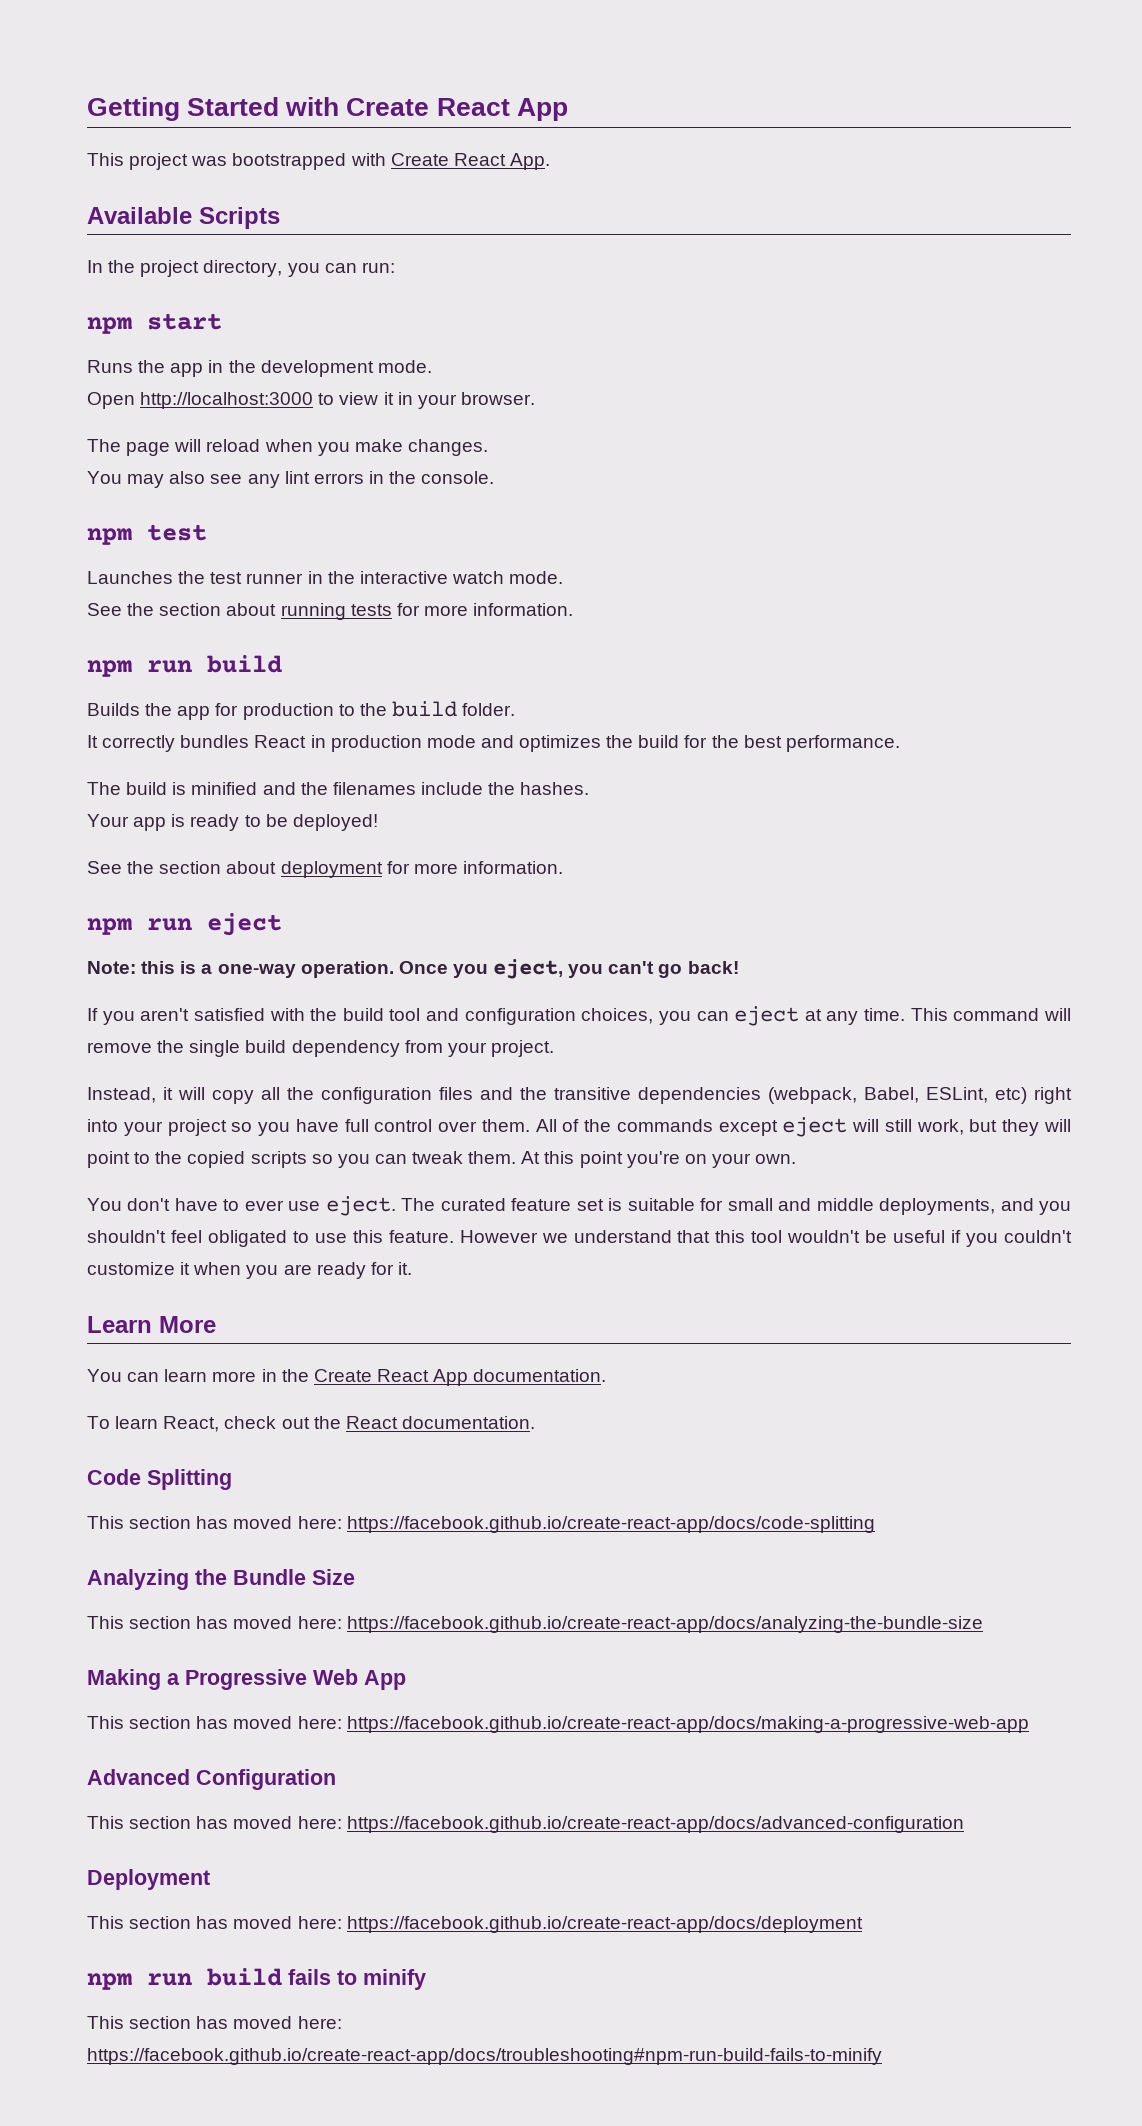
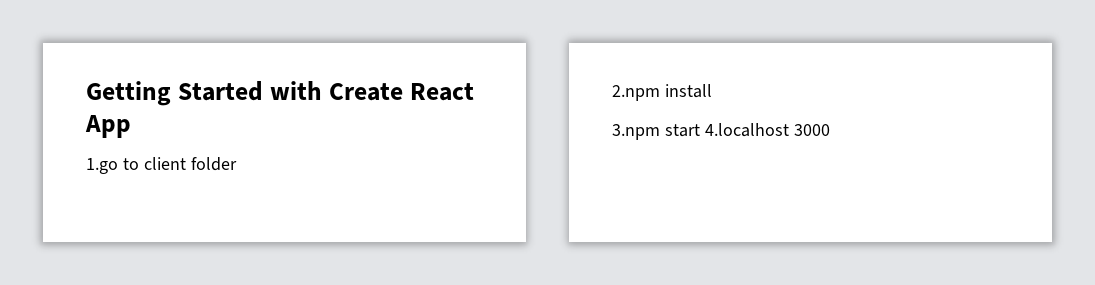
[87,153,550,170] [87,207,280,229] [87,260,395,277] [87,313,222,334] [87,360,432,377] [87,392,535,409] [87,439,488,456] [87,471,495,488] [87,524,207,545] [87,571,564,584] [87,603,574,620] [87,655,282,677] [87,701,516,720] [87,735,900,752] [87,782,590,795] [87,814,378,831] [87,861,563,878] [87,913,282,936] [87,959,739,979] [87,1006,1072,1026] [87,1040,554,1057] [87,1087,1072,1104] [87,1117,1072,1137] [87,1151,797,1168] [87,1196,1072,1216] [87,1230,1073,1247] [87,1262,412,1279] [87,1316,216,1333] [87,1369,607,1386] [87,1416,535,1432] [87,1469,232,1490] [87,1516,875,1533] [87,1569,355,1590] [87,1616,983,1633] [87,1669,406,1690] [87,1716,1029,1733] [87,1769,336,1790] [87,1816,964,1833] [87,1869,210,1890] [87,1916,863,1933] [87,1968,426,1990] [87,2016,342,2029] [87,2048,882,2065] This project was bootstrapped with Create React App. // Available Scripts // In the project directory, you can run: // npm start // Runs the app in the development mode. // Open http://localhost:3000 to view it in your browser. // The page will reload when you make changes. // You may also see any lint errors in the console. // npm test // Launches the test runner in the interactive watch mode. // See the section about running tests for more information. // npm run build // Builds the app for production to the build folder. // It correctly bundles React in production mode and optimizes the build for the best performance. // The build is minified and the filenames include the hashes. // Your app is ready to be deployed! // See the section about deployment for more information. // npm run eject // Note: this is a one-way operation. Once you eject, you can't go back! // If you aren't satisfied with the build tool and configuration choices, you can eject at any time. This command will remove the single build dependency from your project. // Instead, it will copy all the configuration files and the transitive dependencies (webpack, Babel, ESLint, etc) right into your project so you have full control over them. All of the commands except eject will still work, but they will point to the copied scripts so you can tweak them. At this point you're on your own. // You don't have to ever use eject. The curated feature set is suitable for small and middle deployments, and you shouldn't feel obligated to use this feature. However we understand that this tool wouldn't be useful if you couldn't customize it when you are ready for it. // Learn More // You can learn more in the Create React App documentation. // To learn React, check out the React documentation. // Code Splitting // This section has moved here: https://facebook.github.io/create-react-app/docs/code-splitting // Analyzing the Bundle Size // This section has moved here: https://facebook.github.io/create-react-app/docs/analyzing-the-bundle-size // Making a Progressive Web App // This section has moved here: https://facebook.github.io/create-react-app/docs/making-a-progressive-web-app // Advanced Configuration // This section has moved here: https://facebook.github.io/create-react-app/docs/advanced-configuration // Deployment // This section has moved here: https://facebook.github.io/create-react-app/docs/deployment // npm run build fails to minify // This section has moved here: https://facebook.github.io/create-react-app/docs/troubleshooting#npm-run-build-fails-to-minify -> [86,157,237,174] [612,84,712,101] [612,123,830,140] 1.go to client folder // 2.npm install // 3.npm start 4.localhost 3000

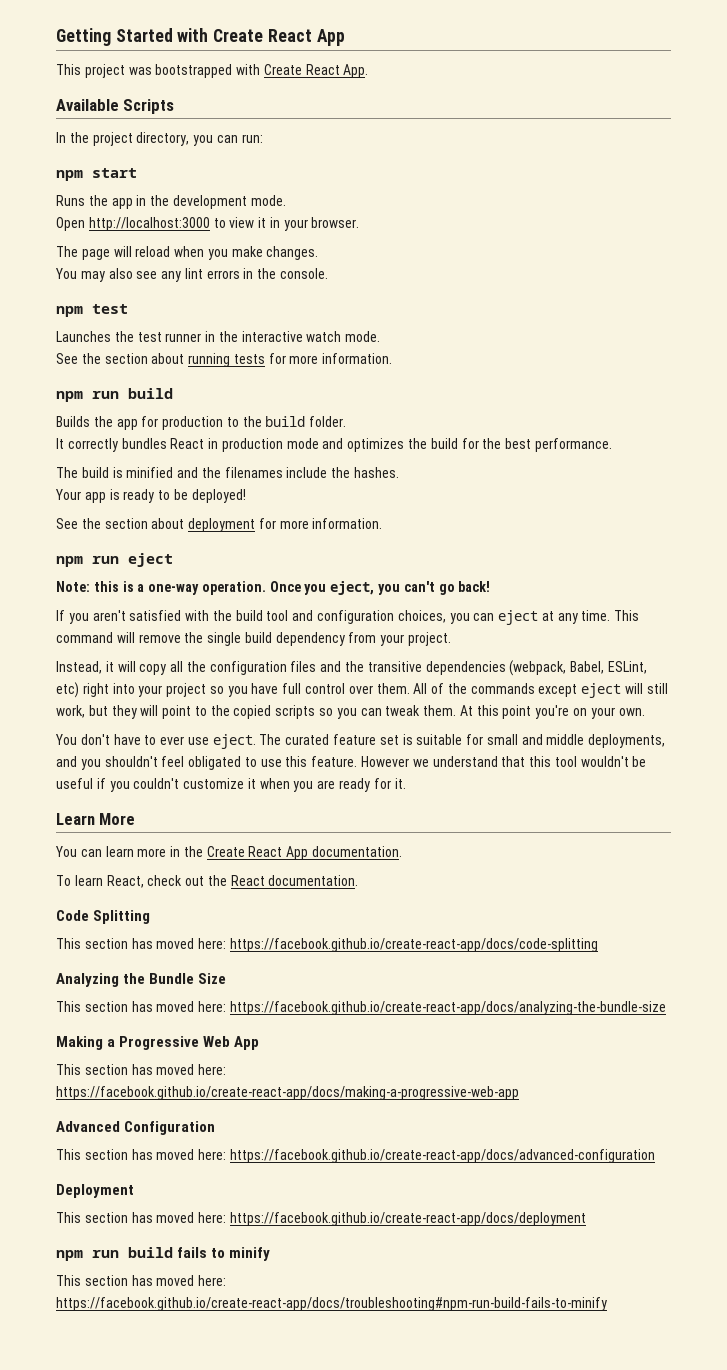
[86,157,237,174] [612,84,712,101] [612,123,830,140] 1.go to client folder // 2.npm install // 3.npm start 4.localhost 3000 -> [56,64,369,78] [56,99,175,114] [56,132,263,146] [56,168,137,181] [56,195,286,209] [56,217,360,231] [56,246,319,260] [55,268,329,282] [56,304,128,317] [56,331,381,342] [56,353,393,367] [56,388,173,402] [56,416,347,430] [56,438,612,452] [56,467,400,478] [55,489,246,503] [56,518,383,532] [56,553,173,567] [56,581,491,595] [56,610,640,625] [56,632,452,646] [56,660,647,676] [56,682,668,698] [56,705,645,719] [55,734,666,749] [56,756,647,770] [56,778,406,792] [56,813,136,825] [55,846,403,860] [56,875,359,888] [56,910,151,924] [56,938,598,952] [56,973,227,987] [56,1001,666,1015] [56,1036,260,1050] [56,1064,227,1075] [56,1086,519,1100] [56,1121,216,1135] [56,1149,655,1163] [56,1184,134,1198] [56,1212,586,1226] [56,1247,271,1261] [56,1275,227,1286] [56,1297,607,1311] This project was bootstrapped with Create React App. // Available Scripts // In the project directory, you can run: // npm start // Runs the app in the development mode. // Open http://localhost:3000 to view it in your browser. // The page will reload when you make changes. // You may also see any lint errors in the console. // npm test // Launches the test runner in the interactive watch mode. // See the section about running tests for more information. // npm run build // Builds the app for production to the build folder. // It correctly bundles React in production mode and optimizes the build for the best performance. // The build is minified and the filenames include the hashes. // Your app is ready to be deployed! // See the section about deployment for more information. // npm run eject // Note: this is a one-way operation. Once you eject, you can't go back! // If you aren't satisfied with the build tool and configuration choices, you can eject at any time. This command will remove the single build dependency from your project. // Instead, it will copy all the configuration files and the transitive dependencies (webpack, Babel, ESLint, etc) right into your project so you have full control over them. All of the commands except eject will still work, but they will point to the copied scripts so you can tweak them. At this point you're on your own. // You don't have to ever use eject. The curated feature set is suitable for small and middle deployments, and you shouldn't feel obligated to use this feature. However we understand that this tool wouldn't be useful if you couldn't customize it when you are ready for it. // Learn More // You can learn more in the Create React App documentation. // To learn React, check out the React documentation. // Code Splitting // This section has moved here: https://facebook.github.io/create-react-app/docs/code-splitting // Analyzing the Bundle Size // This section has moved here: https://facebook.github.io/create-react-app/docs/analyzing-the-bundle-size // Making a Progressive Web App // This section has moved here: https://facebook.github.io/create-react-app/docs/making-a-progressive-web-app // Advanced Configuration // This section has moved here: https://facebook.github.io/create-react-app/docs/advanced-configuration // Deployment // This section has moved here: https://facebook.github.io/create-react-app/docs/deployment // npm run build fails to minify // This section has moved here: https://facebook.github.io/create-react-app/docs/troubleshooting#npm-run-build-fails-to-minify

